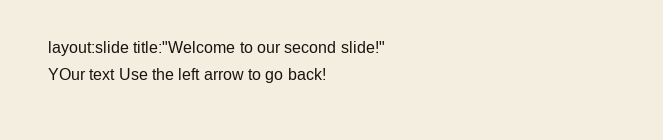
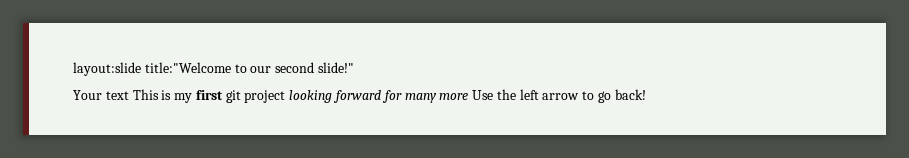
[48,68,116,80] YOur text -> [73,89,469,103] Your text This is my first git project looking forward for many more

